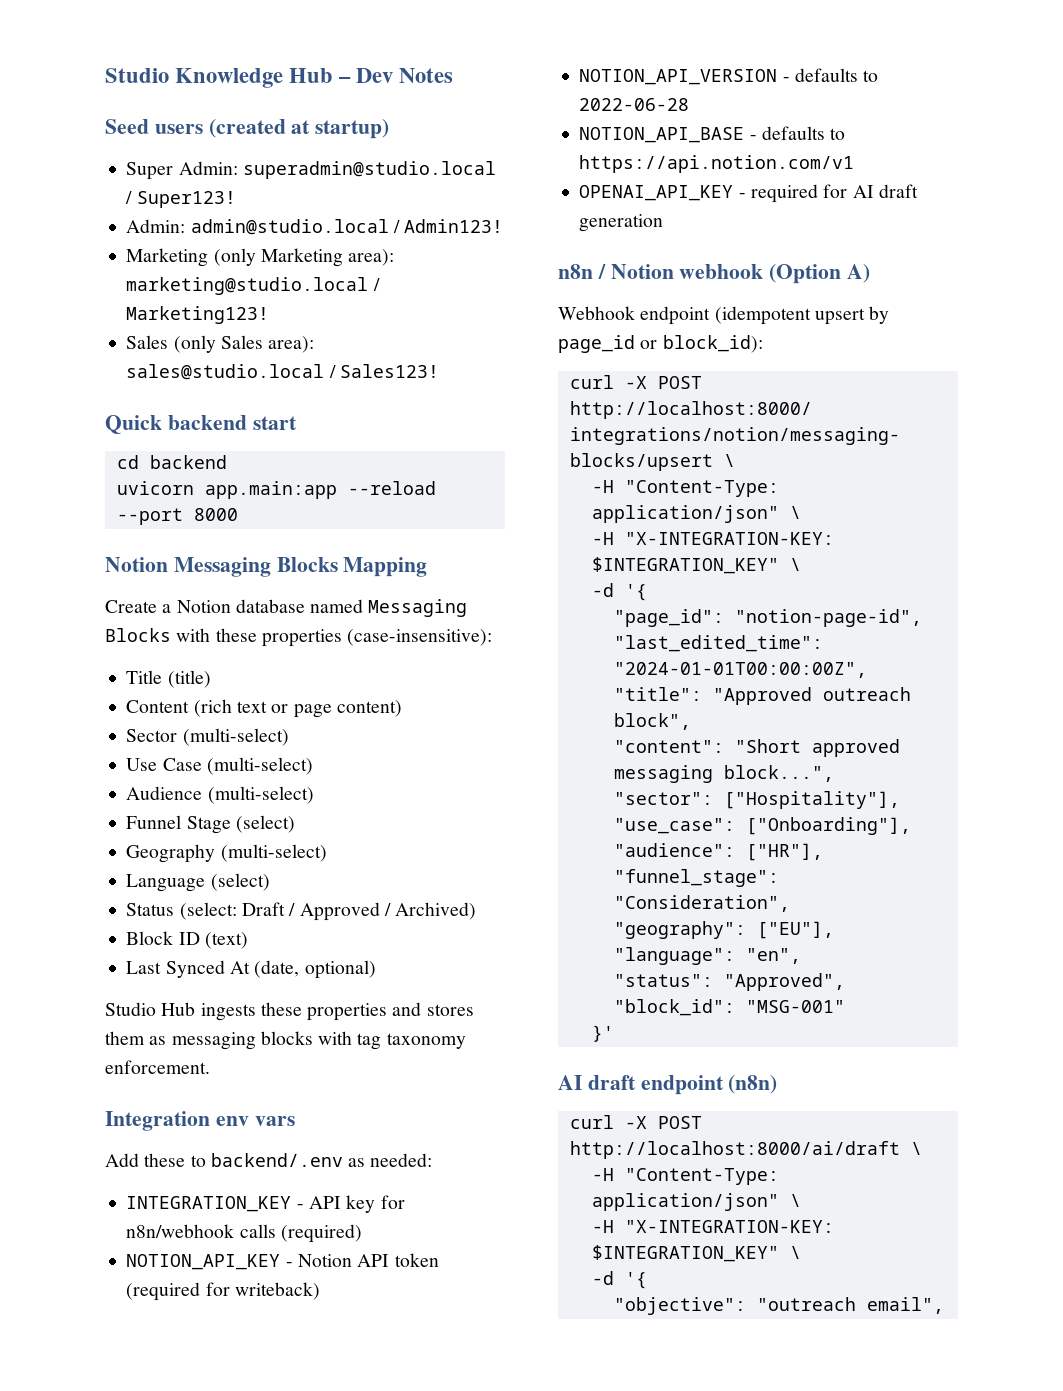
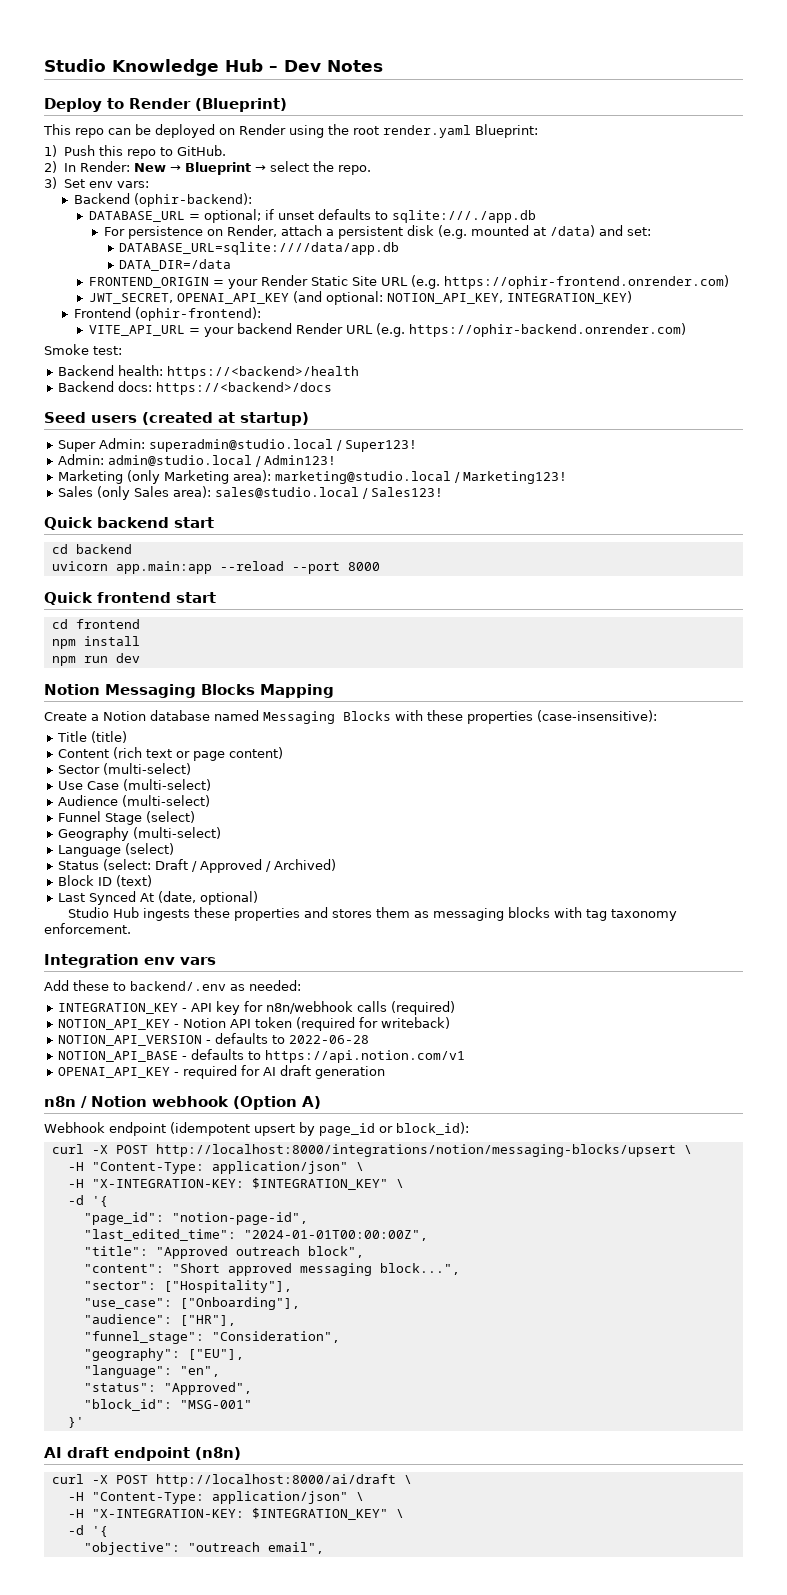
(454, 75) none -> [44,98,287,112] [43,124,538,138] [44,145,226,159] [44,161,371,175] [44,177,149,189] [73,193,252,207] [88,209,536,223] [104,225,652,239] [119,242,400,255] [119,259,232,271] [88,275,729,289] [88,291,632,305] [73,307,261,321] [88,323,686,337] [44,344,122,355] [58,365,360,379] [58,381,333,395] // Deploy to Render (Blueprint) // This repo can be deployed on Render using the root render.yaml Blueprint: // 1) Push this repo to GitHub. // 2) In Render: New → Blueprint → select the repo. // 3) Set env vars: // Backend (ophir-backend): // DATABASE_URL = optional; if unset defaults to sqlite:///./app.db // For persistence on Render, attach a persistent disk (e.g. mounted at /data) and set: // DATABASE_URL=sqlite:////data/app.db // DATA_DIR=/data // FRONTEND_ORIGIN = your Render Static Site URL (e.g. https://ophir-frontend.onrender.com) // JWT_SECRET, OPENAI_API_KEY (and optional: NOTION_API_KEY, INTEGRATION_KEY) // Frontend (ophir-frontend): // VITE_API_URL = your backend Render URL (e.g. https://ophir-backend.onrender.com) // Smoke test: // Backend health: https://<backend>/health // Backend docs: https://<backend>/docs
(238, 514) none -> [44,592,216,605] [51,619,140,629] [51,636,140,649] [51,653,140,666] // Quick frontend start // cd frontend // npm install // npm run dev

